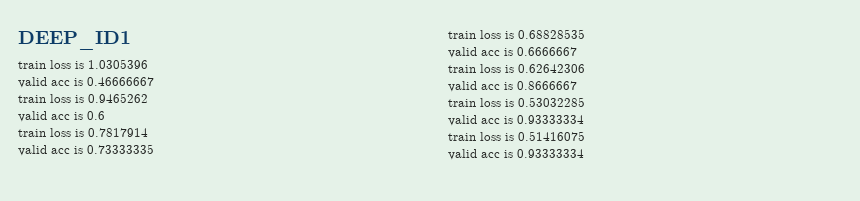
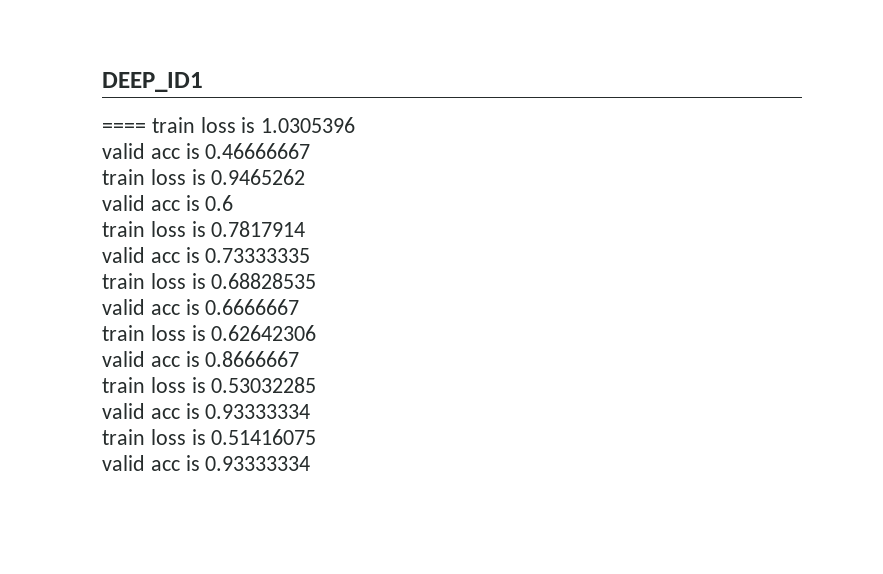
(131, 40) none -> [102,123,146,133] ====

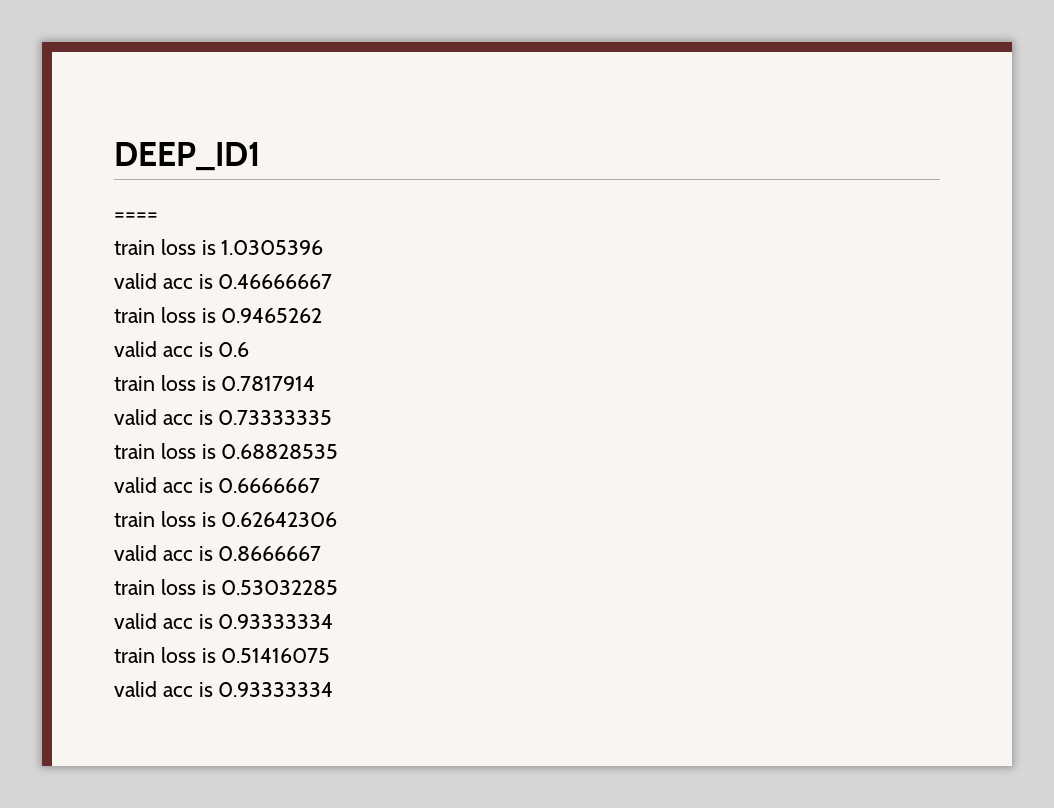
(146, 128) none -> (158, 216) //

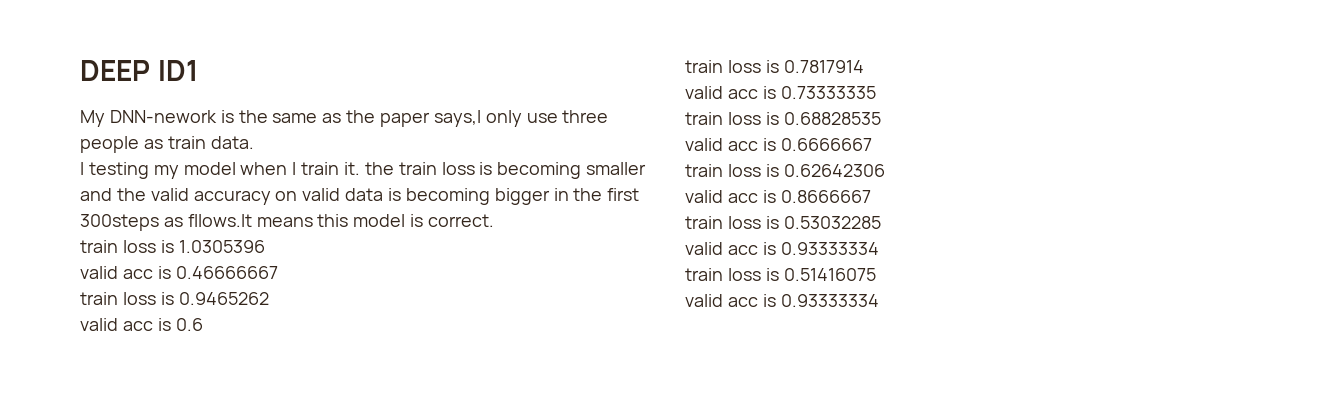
[114,142,260,171] [114,212,158,221] DEEP_ID1 // ==== -> [80,60,198,81] [80,110,609,127] [80,136,254,153] [80,162,647,179] [80,188,640,205] [80,214,495,231] DEEP ID1 // My DNN-nework is the same as the paper says,I only use three people as train data. // I testing my model when I train it. the train loss is becoming smaller and the valid accuracy on valid data is becoming bigger in the first 300steps as fllows.It means this model is correct.

